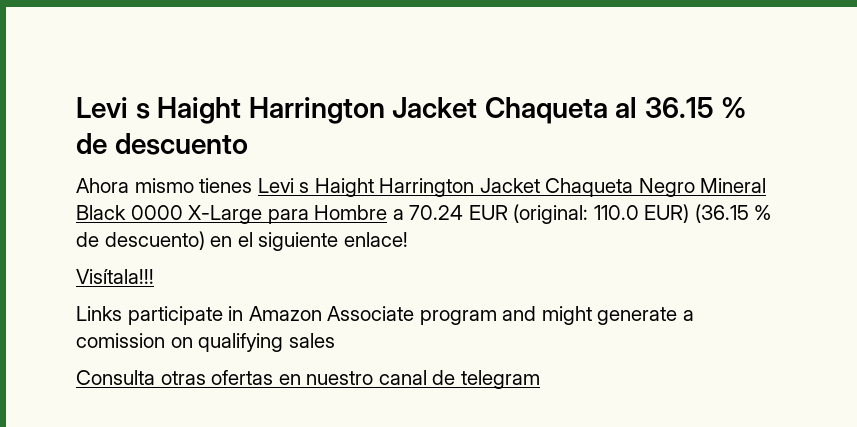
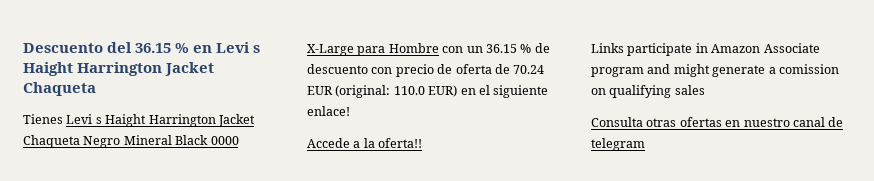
[76,97,747,124] [76,133,248,155] [76,178,253,193] Levi s Haight Harrington Jacket Chaqueta al 36.15 % de descuento // Ahora mismo tienes -> [23,42,261,53] [23,62,215,76] [23,82,96,96] [23,114,63,124] Descuento del 36.15 % en Levi s Haight Harrington Jacket Chaqueta // Tienes
[392,209,404,220] a -> [442,43,550,53] [307,64,510,77] con un 36.15 % de descuento con precio de oferta de
[694,204,772,223] [76,231,205,250] (36.15 % de descuento) -> (458, 91) none
[76,269,154,284] Visítala!!! -> [307,138,423,148] Accede a la oferta!!

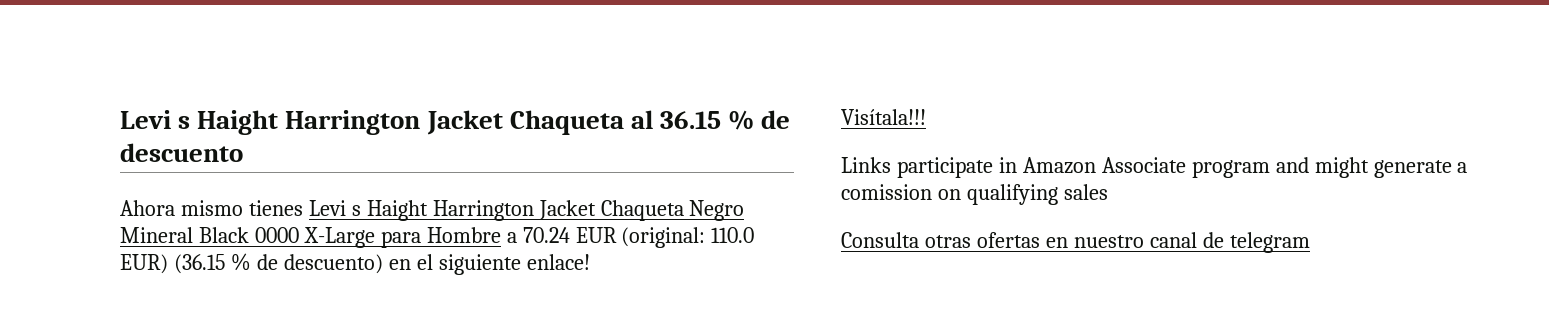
[23,42,261,53] [23,62,215,76] [23,82,96,96] [23,114,63,124] Descuento del 36.15 % en Levi s Haight Harrington Jacket Chaqueta // Tienes -> [120,110,791,135] [120,143,243,162] [120,200,303,216] Levi s Haight Harrington Jacket Chaqueta al 36.15 % de descuento // Ahora mismo tienes
[442,43,550,53] [307,64,510,77] con un 36.15 % de descuento con precio de oferta de -> [506,232,517,243] a
(458, 91) none -> [173,253,383,274] (36.15 % de descuento)
[307,138,423,148] Accede a la oferta!! -> [841,109,926,125] Visítala!!!

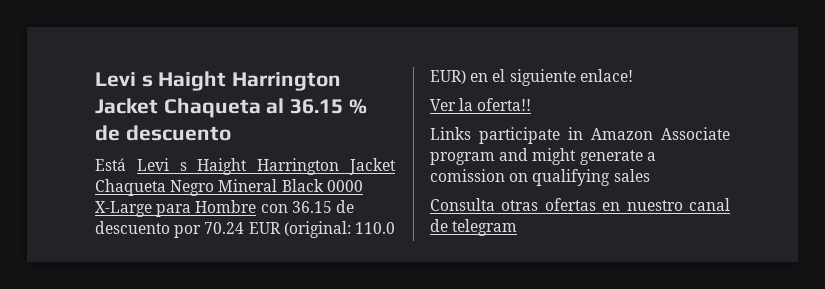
[120,200,303,216] Ahora mismo tienes -> [95,158,126,171] Está
[506,232,517,243] a -> [260,200,354,213] [95,221,202,238] con 36.15 de descuento por
[173,253,383,274] (36.15 % de descuento) -> (466, 77) none
[841,109,926,125] Visítala!!! -> [430,98,532,111] Ver la oferta!!

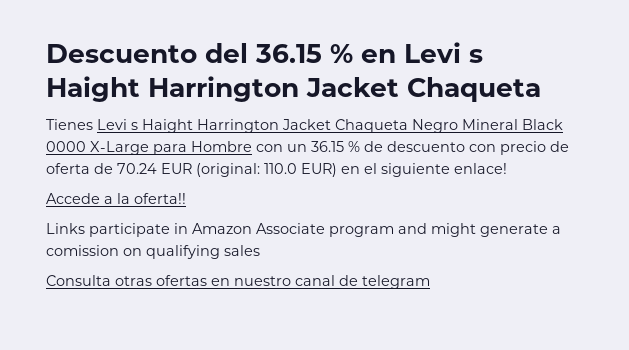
[95,71,342,91] [95,98,367,118] [95,125,231,141] [95,158,126,171] Levi s Haight Harrington Jacket Chaqueta al 36.15 % de descuento // Está -> [46,42,483,63] [46,76,541,102] [46,119,93,130] Descuento del 36.15 % en Levi s Haight Harrington Jacket Chaqueta // Tienes
[291,200,354,213] [95,221,202,238] 36.15 de descuento por -> [287,141,569,155] [46,163,113,174] un 36.15 % de descuento con precio de oferta de
[430,99,456,111] Ver -> [46,193,113,204] Accede a

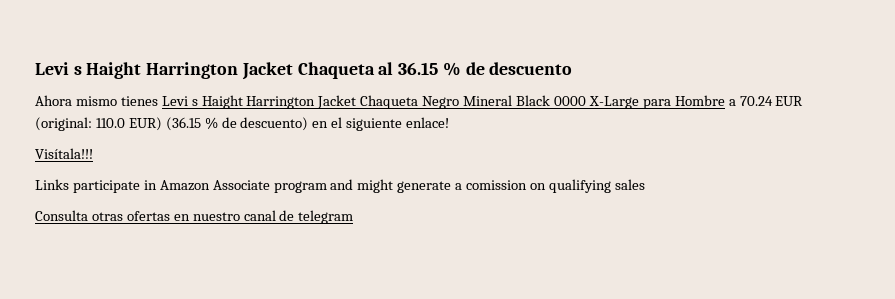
[46,42,483,63] [46,76,541,102] [46,119,93,130] Descuento del 36.15 % en Levi s Haight Harrington Jacket Chaqueta // Tienes -> [35,62,573,80] [35,95,158,106] Levi s Haight Harrington Jacket Chaqueta al 36.15 % de descuento // Ahora mismo tienes
[256,141,569,155] [46,163,113,174] con un 36.15 % de descuento con precio de oferta de -> [728,99,736,106] a
(337, 170) none -> [165,117,309,131] (36.15 % de descuento)
[46,193,186,204] Accede a la oferta!! -> [35,148,93,159] Visítala!!!

